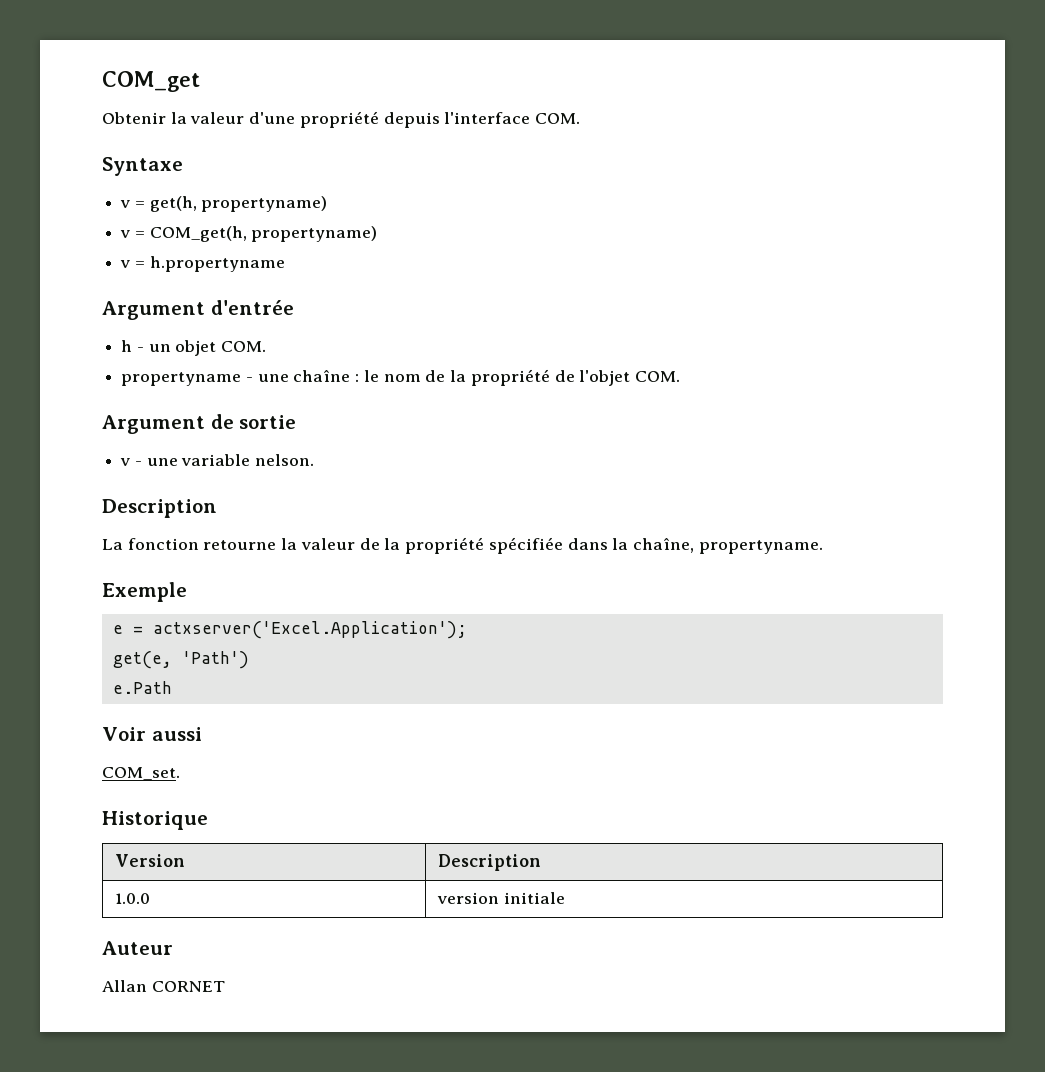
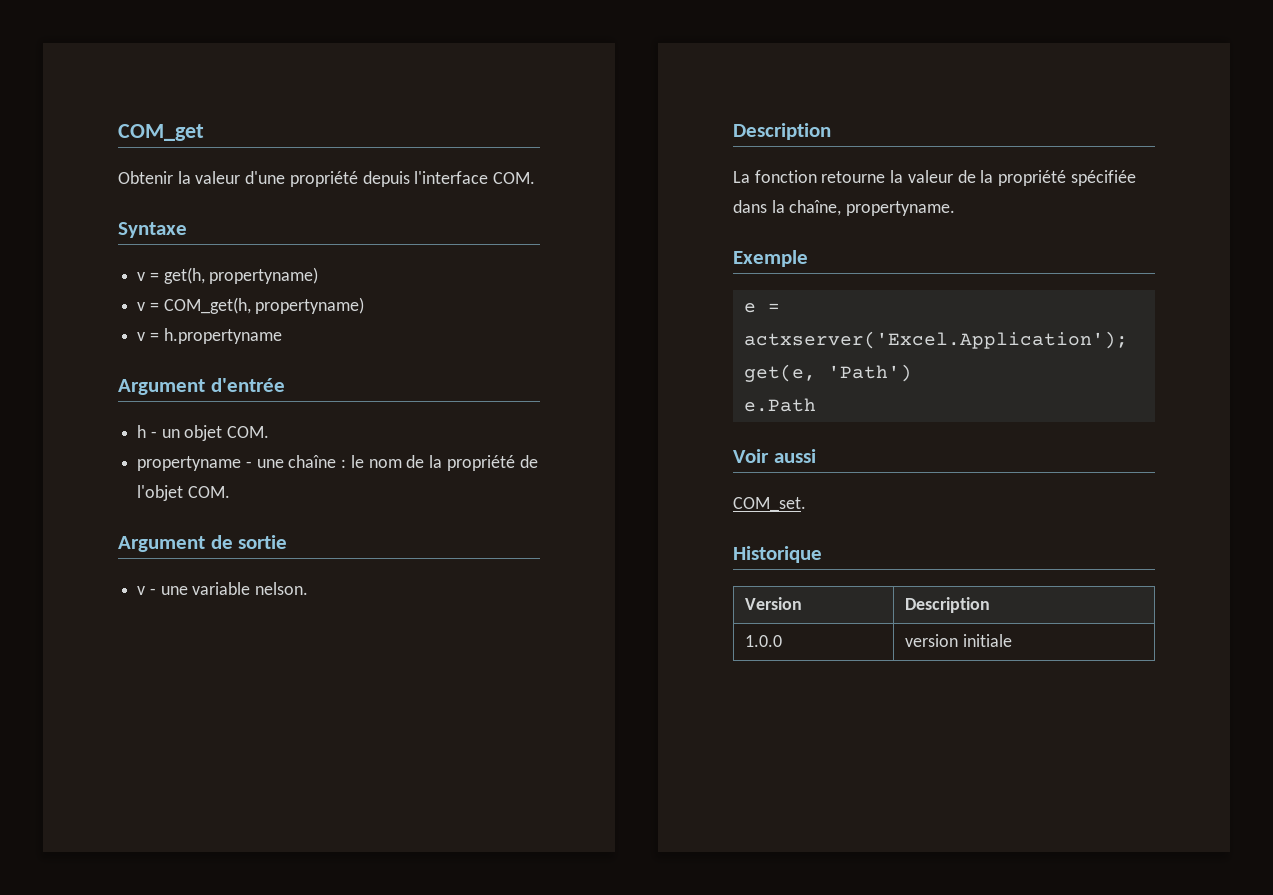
[102,941,173,955] [102,980,225,992] // Auteur // Allan CORNET -> (1012, 640) none

